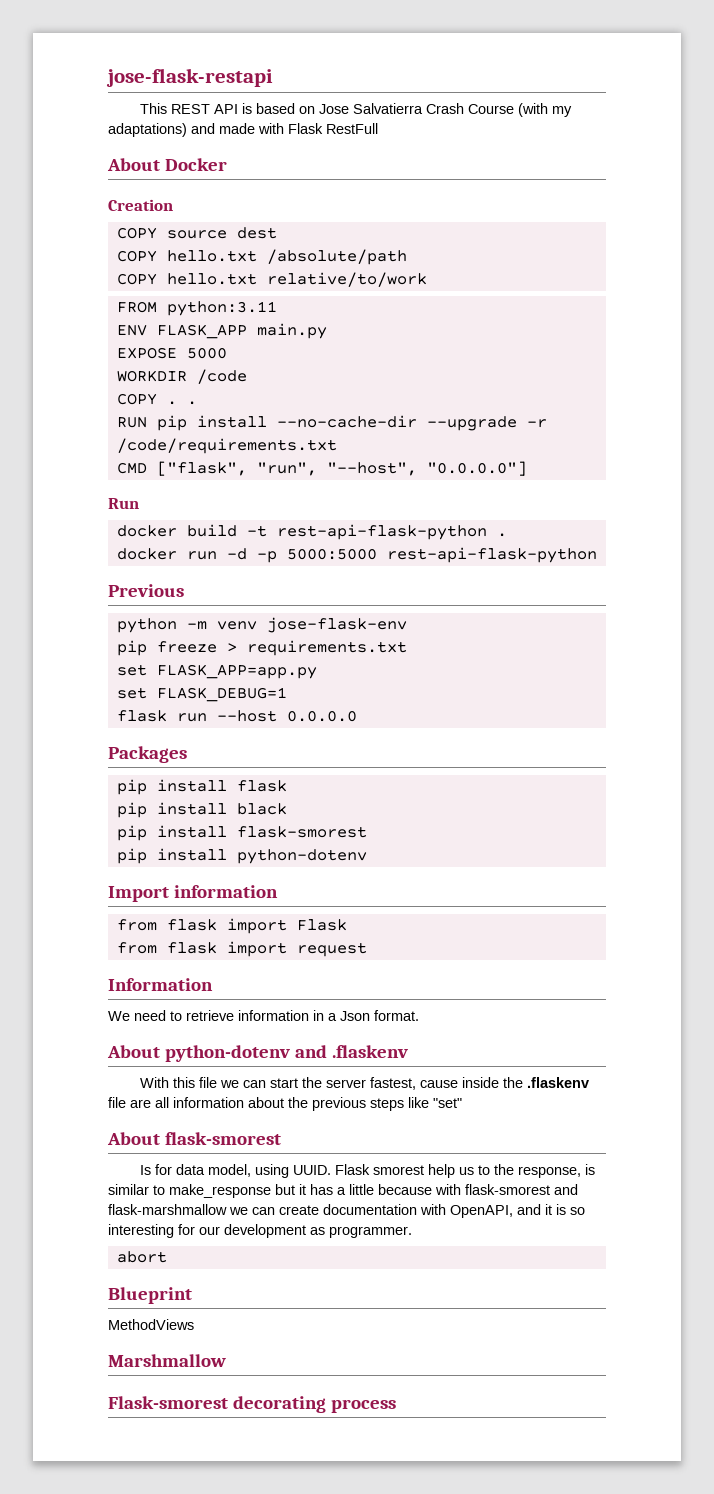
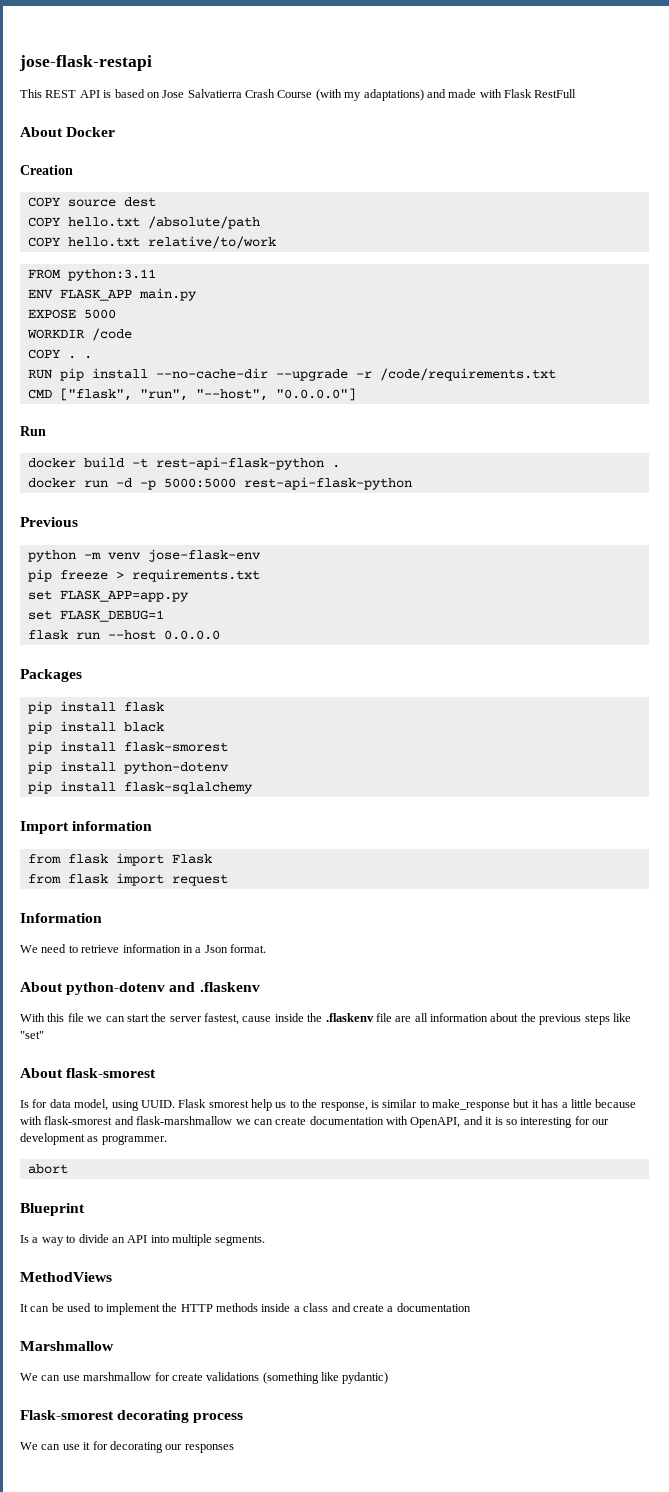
(367, 856) none -> [27,781,253,794] // pip install flask-sqlalchemy
[108,1319,194,1330] [108,1354,226,1367] [108,1396,396,1413] MethodViews // Marshmallow // Flask-smorest decorating process -> [20,1234,266,1246] [20,1272,112,1282] [20,1303,471,1315] [20,1341,114,1351] [20,1372,389,1384] [20,1410,244,1423] [20,1441,234,1453] Is a way to divide an API into multiple segments. // MethodViews // It can be used to implement the HTTP methods inside a class and create a documentation // Marshmallow // We can use marshmallow for create validations (something like pydantic) // Flask-smorest decorating process // We can use it for decorating our responses

